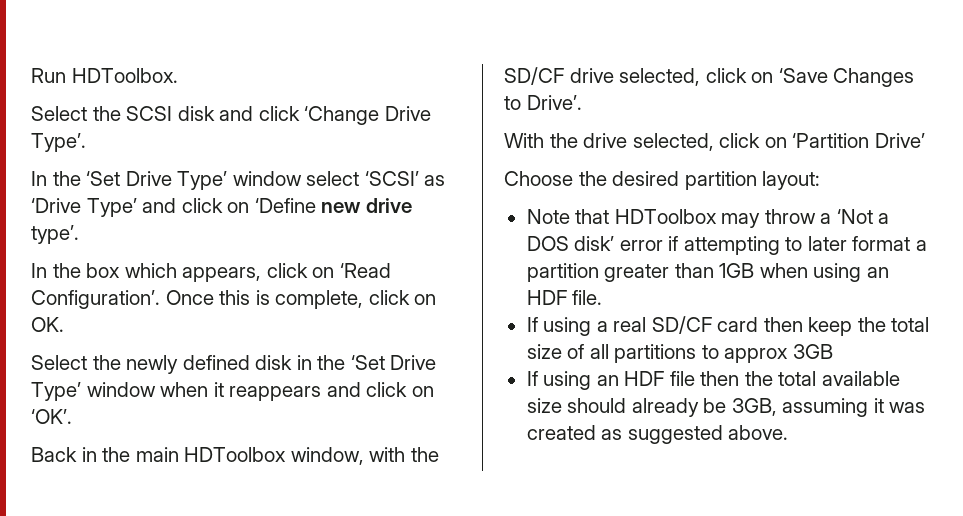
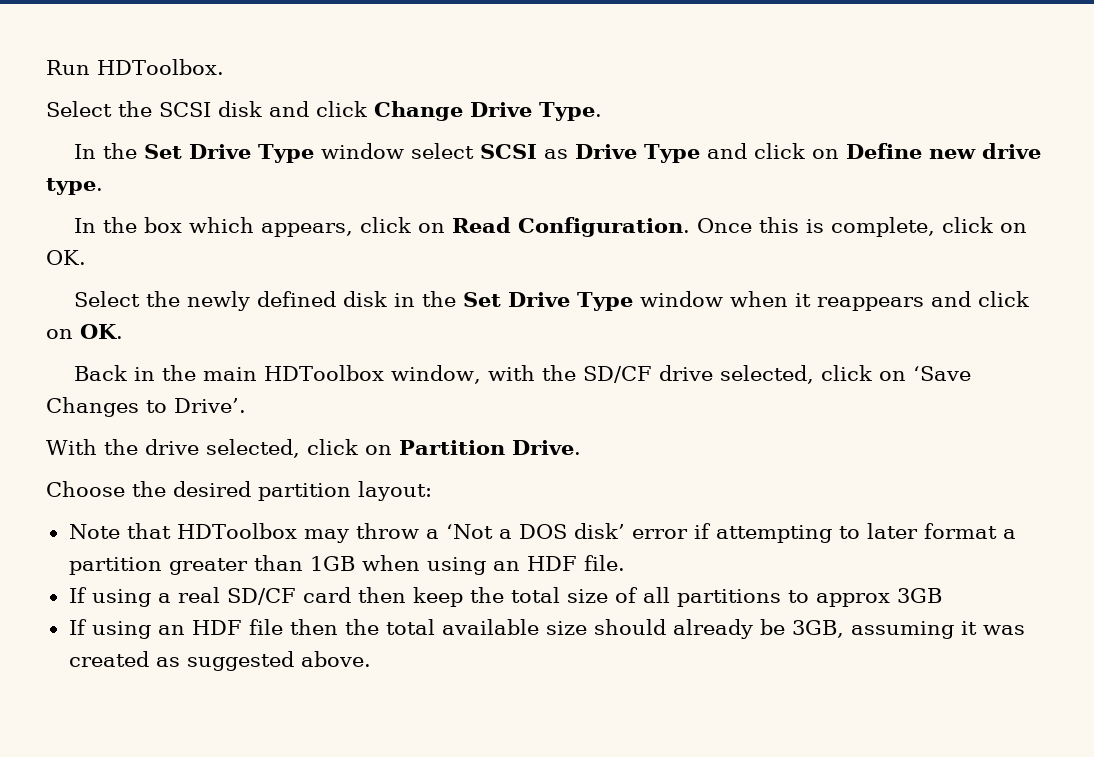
[304,106,431,125] [31,133,86,152] [31,171,446,190] [31,198,316,217] ‘Change Drive Type’. // In the ‘Set Drive Type’ window select ‘SCSI’ as ‘Drive Type’ and click on ‘Define -> [374,101,602,121] [74,143,923,163] Change Drive Type. // In the Set Drive Type window select SCSI as Drive Type and click on Define
[31,225,79,244] type’. -> [46,178,103,195] type.
[339,263,391,278] [31,290,160,309] ‘Read Configuration’. -> [452,217,691,237] Read Configuration.
[350,355,437,370] [31,382,81,401] ‘Set Drive Type’ -> [463,292,634,311] Set Drive Type
[31,409,72,424] ‘OK’. -> [80,324,123,339] OK.
[792,133,925,148] ‘Partition Drive’ -> [399,440,581,455] Partition Drive.

